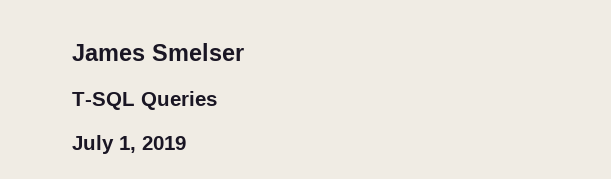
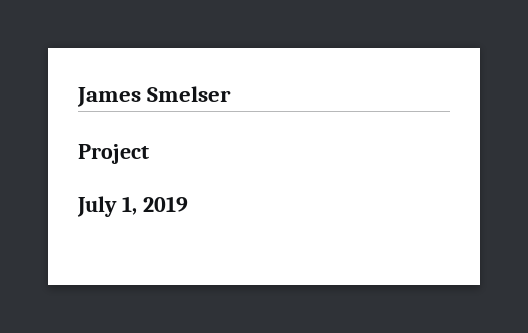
[72,91,217,110] T-SQL Queries -> [78,144,149,164] Project

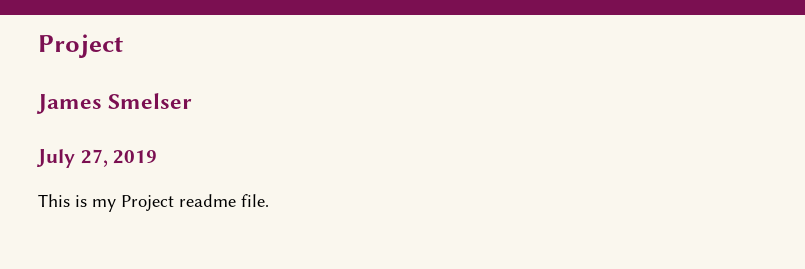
(77, 97) none -> [38,34,123,58] Project //
[78,144,149,164] [77,196,188,217] Project // July 1, 2019 -> [36,149,158,168] [38,194,269,212] July 27, 2019 // This is my Project readme file.

